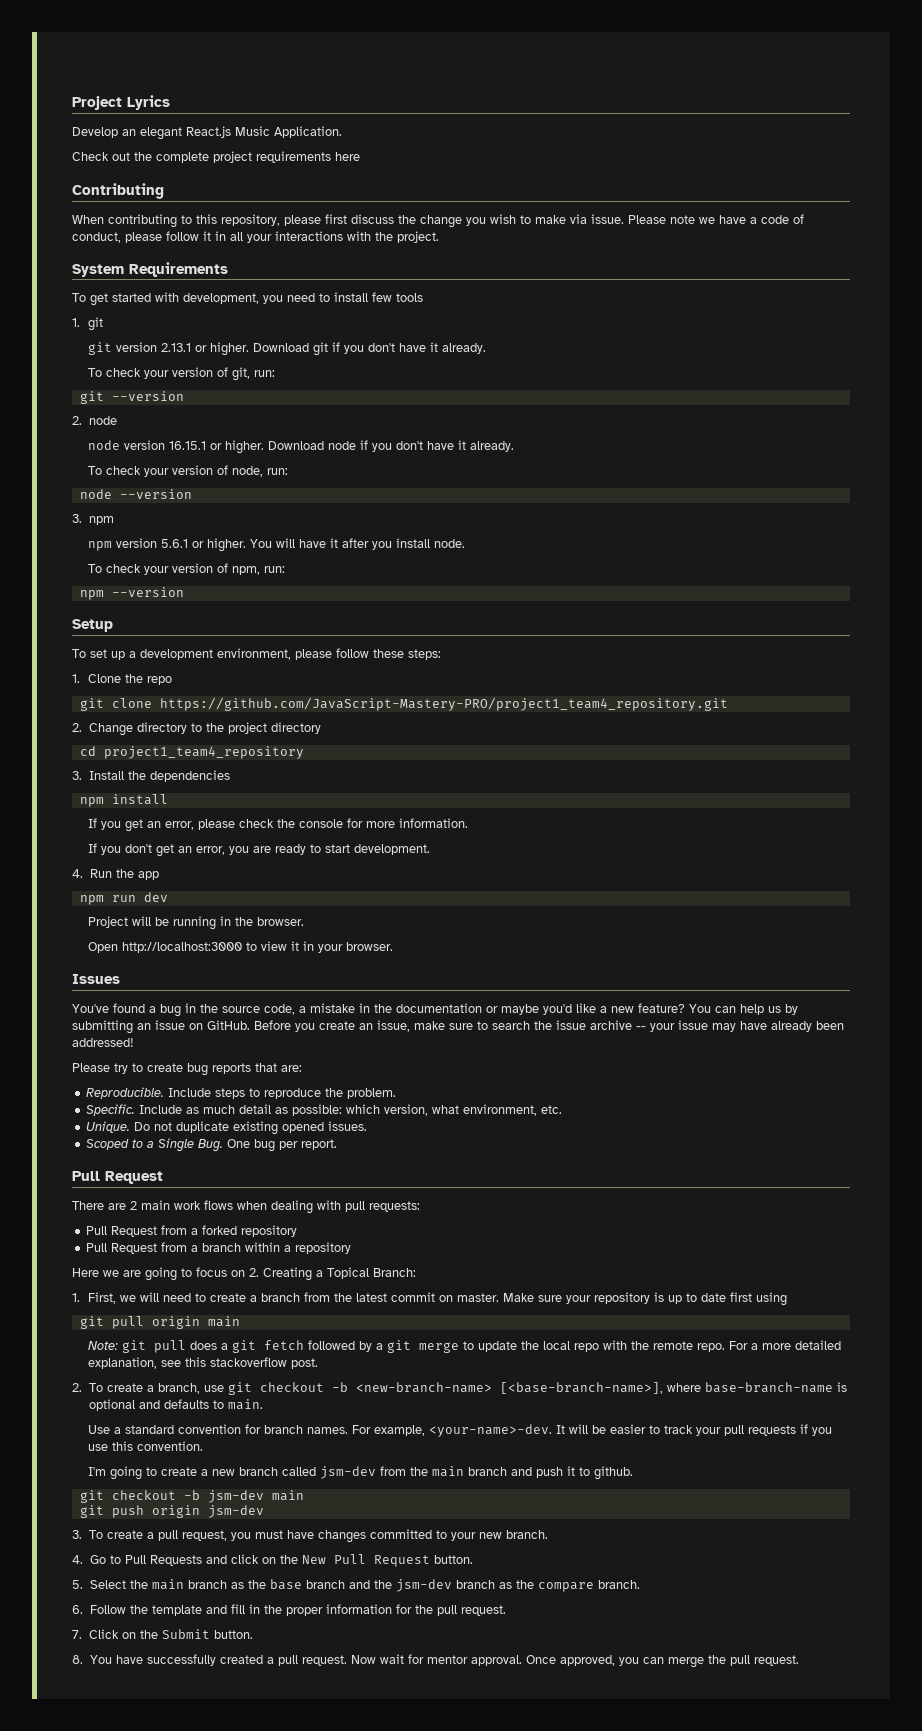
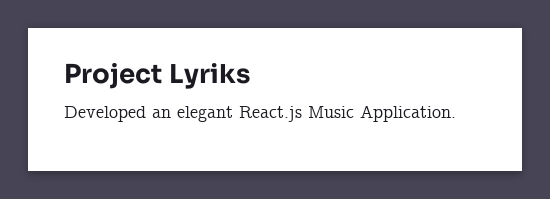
[72,95,170,110] [72,127,118,138] Project Lyrics // Develop -> [64,62,251,89] [64,106,146,122] Project Lyriks // Developed
[72,151,360,163] [72,183,164,199] [72,214,804,228] [72,231,439,243] [72,262,228,277] [72,292,423,306] [72,317,104,331] [88,342,487,356] [88,367,276,381] [79,391,184,404] [72,416,117,425] [88,440,515,454] [88,465,289,477] [79,489,192,499] [72,514,114,525] [88,538,466,552] [88,563,286,575] [79,587,184,600] [72,619,113,632] [72,648,441,660] [72,674,173,685] [79,697,728,711] [72,722,321,736] [79,746,304,759] [72,770,230,782] [79,794,168,807] [88,818,469,832] [88,843,431,857] [72,869,159,880] [79,892,168,905] [88,916,305,930] [88,941,394,953] [72,974,120,984] [72,1003,798,1017] [72,1020,844,1034] [72,1038,134,1047] [72,1063,302,1076] [86,1087,397,1099] [86,1104,563,1116] [86,1121,368,1135] [86,1138,338,1152] [72,1171,163,1184] [72,1200,420,1214] [86,1225,298,1237] [86,1242,352,1254] [72,1267,416,1281] [72,1292,788,1306] [79,1316,240,1329] [88,1340,842,1353] [88,1357,319,1369] [72,1382,847,1395] [88,1399,263,1411] [88,1424,833,1437] [88,1441,204,1451] [88,1466,634,1480] [79,1490,304,1503] [79,1505,264,1518] [72,1529,548,1543] [72,1554,473,1567] [72,1579,640,1592] [72,1604,506,1616] [72,1629,253,1639] [72,1654,799,1668] // Check out the complete project requirements here // Contributing // When contributing to this repository, please first discuss the change you wish to make via issue. Please note we have a code of conduct, please follow it in all your interactions with the project. // System Requirements // To get started with development, you need to install few tools // 1. git // git version 2.13.1 or higher. Download git if you don't have it already. // To check your version of git, run: // git --version // 2. node // node version 16.15.1 or higher. Download node if you don't have it already. // To check your version of node, run: // node --version // 3. npm // npm version 5.6.1 or higher. You will have it after you install node. // To check your version of npm, run: // npm --version // Setup // To set up a development environment, please follow these steps: // 1. Clone the repo // git clone https://github.com/JavaScript-Mastery-PRO/project1_team4_repository.git // 2. Change directory to the project directory // cd project1_team4_repository // 3. Install the dependencies // npm install // If you get an error, please check the console for more information. // If you don't get an error, you are ready to start development. // 4. Run the app // npm run dev // Project will be running in the browser. // Open http://localhost:3000 to view it in your browser. // Issues // You've found a bug in the source code, a mistake in the documentation or maybe you'd like a new feature? You can help us by submitting an issue on GitHub. Before you create an issue, make sure to search the issue archive -- your issue may have already been addressed! // Please try to create bug reports that are: // Reproducible. Include steps to reproduce the problem. // Specific. Include as much detail as possible: which version, what environment, etc. // Unique. Do not duplicate existing opened issues. // Scoped to a Single Bug. One bug per report. // Pull Request // There are 2 main work flows when dealing with pull requests: // Pull Request from a forked repository // Pull Request from a branch within a repository // Here we are going to focus on 2. Creating a Topical Branch: // 1. First, we will need to create a branch from the latest commit on master. Make sure your repository is up to date first using // git pull origin main // Note: git pull does a git fetch followed by a git merge to update the local repo with the remote repo. For a more detailed explanation, see this stackoverflow post. // 2. To create a branch, use git checkout -b <new-branch-name> [<base-branch-name>], where base-branch-name is optional and defaults to main. // Use a standard convention for branch names. For example, <your-name>-dev. It will be easier to track your pull requests if you use this convention. // I'm going to create a new branch called jsm-dev from the main branch and push it to github. // git checkout -b jsm-dev main // git push origin jsm-dev // 3. To create a pull request, you must have changes committed to your new branch. // 4. Go to Pull Requests and click on the New Pull Request button. // 5. Select the main branch as the base branch and the jsm-dev branch as the compare branch. // 6. Follow the template and fill in the proper information for the pull request. // 7. Click on the Submit button. // 8. You have successfully created a pull request. Now wait for mentor approval. Once approved, you can merge the pull request. -> (456, 113) none

